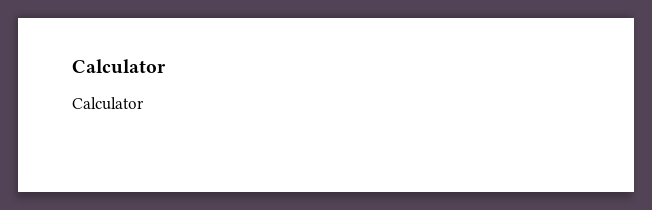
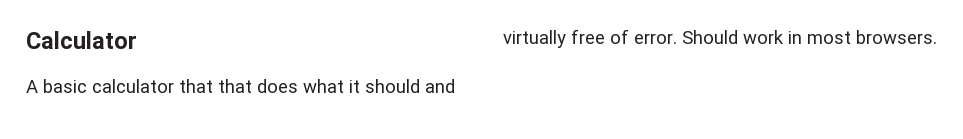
[72,97,144,110] Calculator -> [26,79,455,93] [503,29,937,48] A basic calculator that that does what it should and virtually free of error. Should work in most browsers.

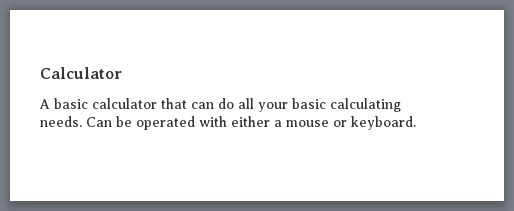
[218,79,455,93] [503,29,937,48] that does what it should and virtually free of error. Should work in most browsers. -> [191,98,401,112] [40,116,416,130] can do all your basic calculating needs. Can be operated with either a mouse or keyboard.

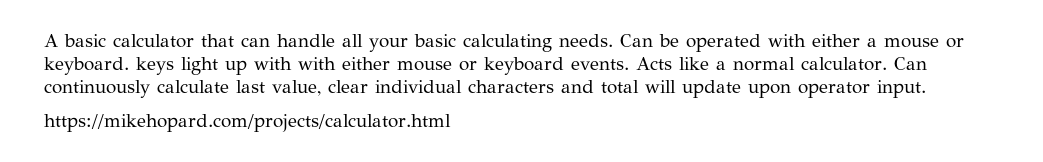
[40,67,122,79] Calculator // -> (44, 40) none
[218,98,234,109] do -> [277,34,335,47] handle
(416, 123) none -> [136,57,927,75] [44,80,926,98] [44,114,451,132] keys light up with with either mouse or keyboard events. Acts like a normal calculator. Can continuously calculate last value, clear individual characters and total will update upon operator input. // https://mikehopard.com/projects/calculator.html

